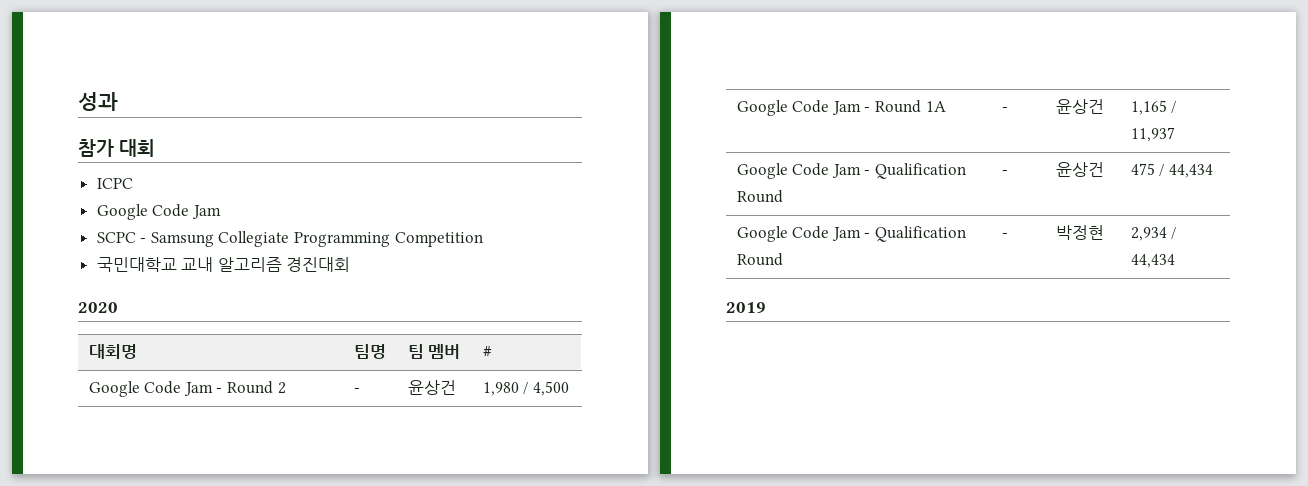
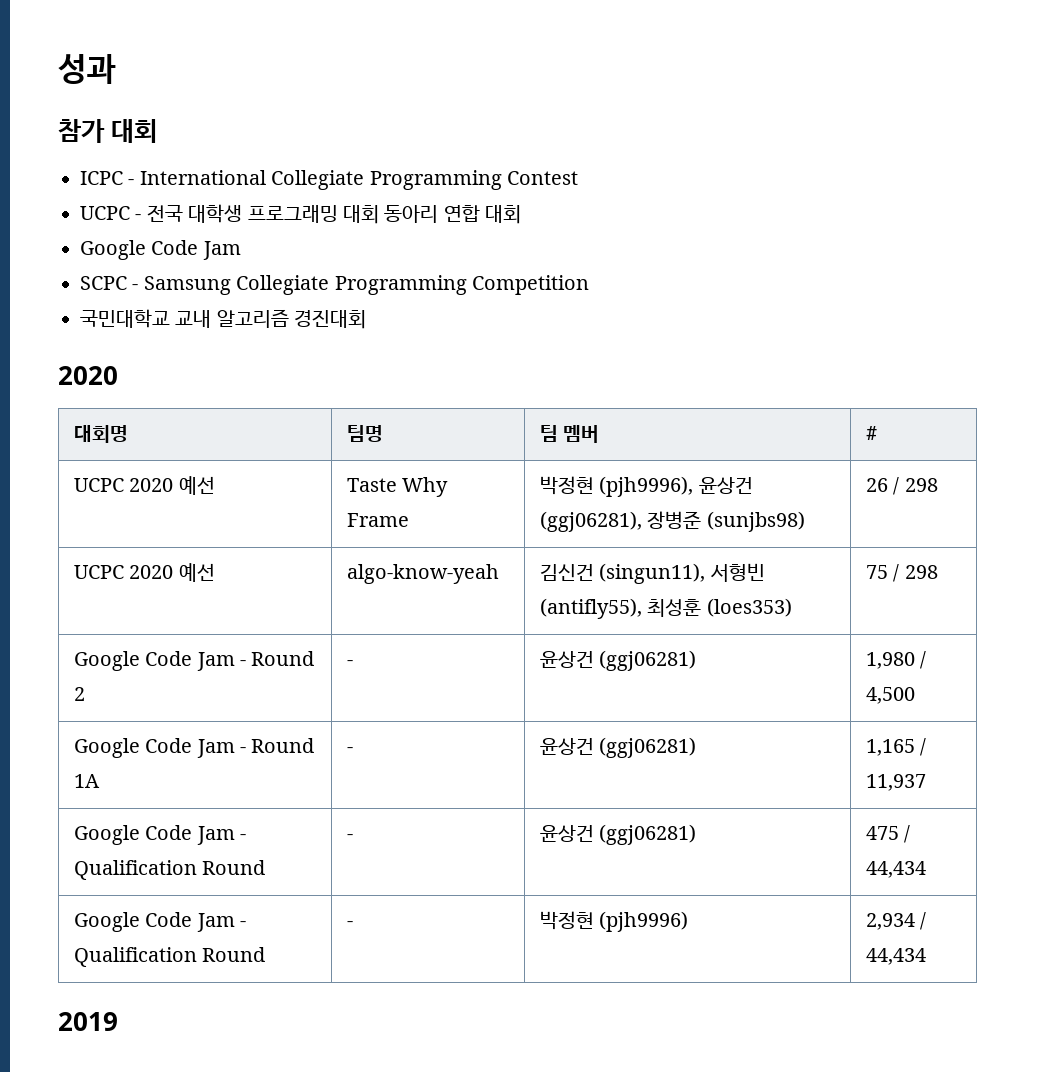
(133, 183) none -> [128,170,578,190] [80,204,522,224] - International Collegiate Programming Contest // UCPC - 전국 대학생 프로그래밍 대회 동아리 연합 대회
(492, 351) none -> [73,476,215,495] [346,477,449,497] [346,513,409,527] [539,476,753,497] [539,511,805,532] [865,477,938,495] [73,563,215,582] [346,564,499,584] [539,563,765,584] [539,598,792,619] [865,564,938,582] // UCPC 2020 예선 | Taste Why Frame | 박정현 (pjh9996), 윤상건 (ggj06281), 장병준 (sunjbs98) | 26 / 298 // UCPC 2020 예선 | algo-know-yeah | 김신건 (singun11), 서형빈 (antifly55), 최성훈 (loes353) | 75 / 298
(456, 387) none -> [599,650,697,671] (ggj06281)
(1104, 106) none -> [599,737,697,758] (ggj06281)
(1104, 169) none -> [599,824,697,845] (ggj06281)
(1104, 232) none -> [599,911,689,932] (pjh9996)

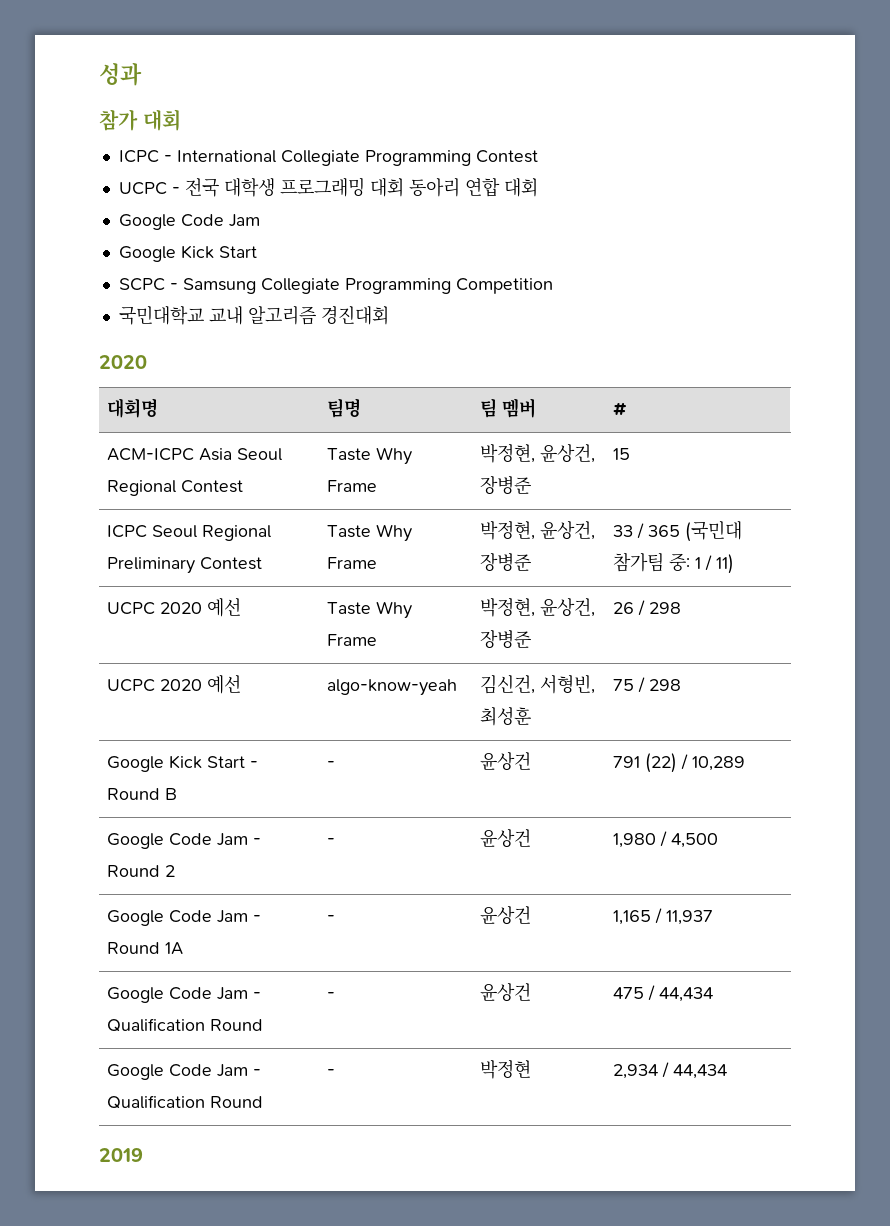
(241, 250) none -> [118,245,257,262] // Google Kick Start
(877, 433) none -> [106,448,282,461] [106,480,243,496] [326,447,412,465] [326,480,377,492] [479,444,595,463] [479,476,531,495] [612,448,630,460] [106,525,271,541] [106,557,262,574] [326,524,412,542] [326,557,377,569] [479,521,595,540] [479,553,531,572] [612,521,742,542] [612,552,734,574] // ACM-ICPC Asia Seoul Regional Contest | Taste Why Frame | 박정현, 윤상건, 장병준 | 15 // ICPC Seoul Regional Preliminary Contest | Taste Why Frame | 박정현, 윤상건, 장병준 | 33 / 365 (국민대 참가팀 중: 1 / 11)
[539,476,753,497] [539,511,805,532] 박정현 (pjh9996), 윤상건 (ggj06281), 장병준 (sunjbs98) -> [479,598,595,617] [479,630,531,649] 박정현, 윤상건, 장병준
[539,563,765,584] [539,598,642,619] 김신건 (singun11), 서형빈 (antifly55), -> [479,675,595,694] 김신건, 서형빈,
[706,598,792,617] (loes353) -> (531, 716) none
(938, 572) none -> [106,755,258,772] [106,788,177,800] [326,761,335,768] [479,752,531,771] [612,753,745,773] // Google Kick Start - Round B | - | 윤상건 | 791 (22) / 10,289
[599,650,697,671] (ggj06281) -> (531, 838) none
[599,737,697,758] (ggj06281) -> (531, 915) none
[599,824,697,845] (ggj06281) -> (531, 992) none
[599,911,689,932] (pjh9996) -> (531, 1069) none

